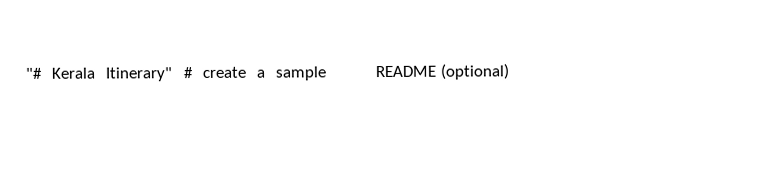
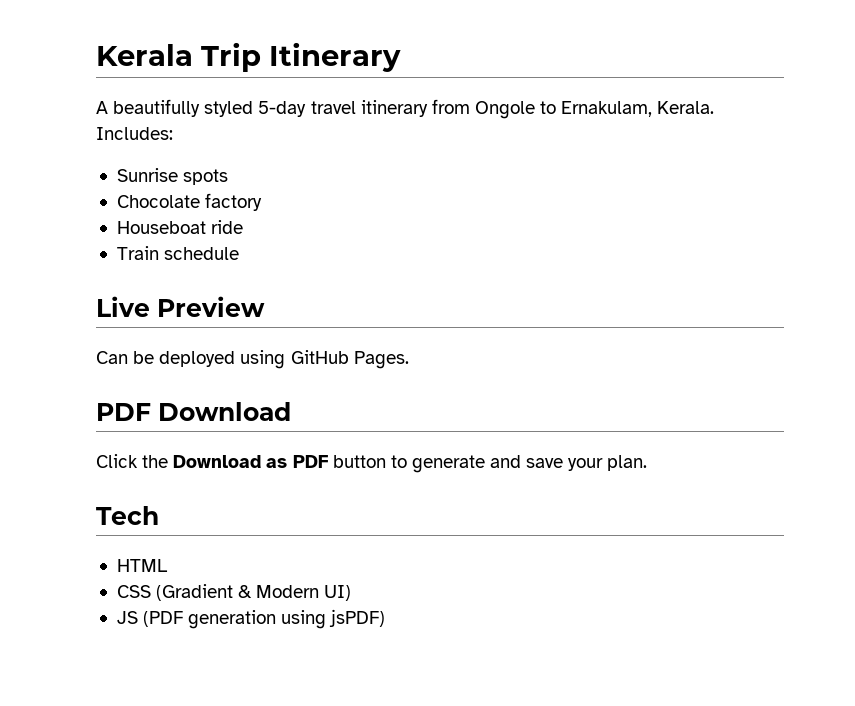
[25,63,509,82] "# Kerala Itinerary" # create a sample README (optional) -> [96,42,401,72] [96,99,715,119] [96,127,173,140] [116,168,229,185] [116,193,263,211] [116,220,244,234] [116,246,240,260] [96,296,265,317] [96,350,409,369] [96,402,291,421] [96,454,648,473] [96,506,159,525] [116,559,168,572] [116,584,352,601] [116,609,386,629] Kerala Trip Itinerary // A beautifully styled 5-day travel itinerary from Ongole to Ernakulam, Kerala. Includes: // Sunrise spots // Chocolate factory // Houseboat ride // Train schedule // Live Preview // Can be deployed using GitHub Pages. // PDF Download // Click the Download as PDF button to generate and save your plan. // Tech // HTML // CSS (Gradient & Modern UI) // JS (PDF generation using jsPDF)

